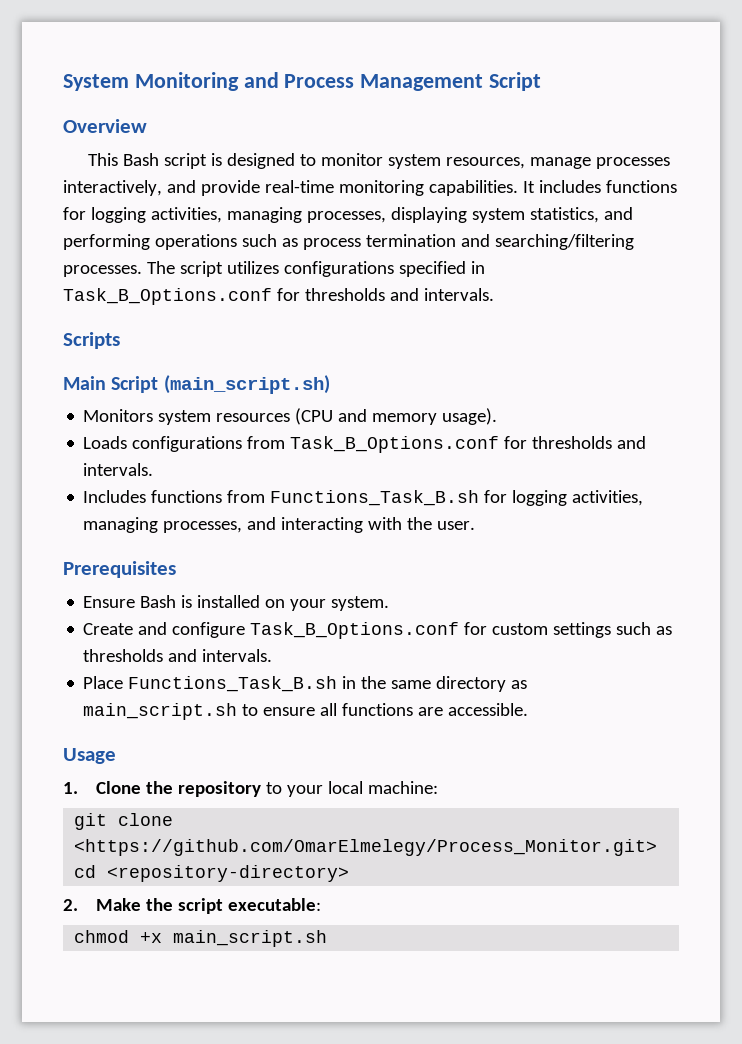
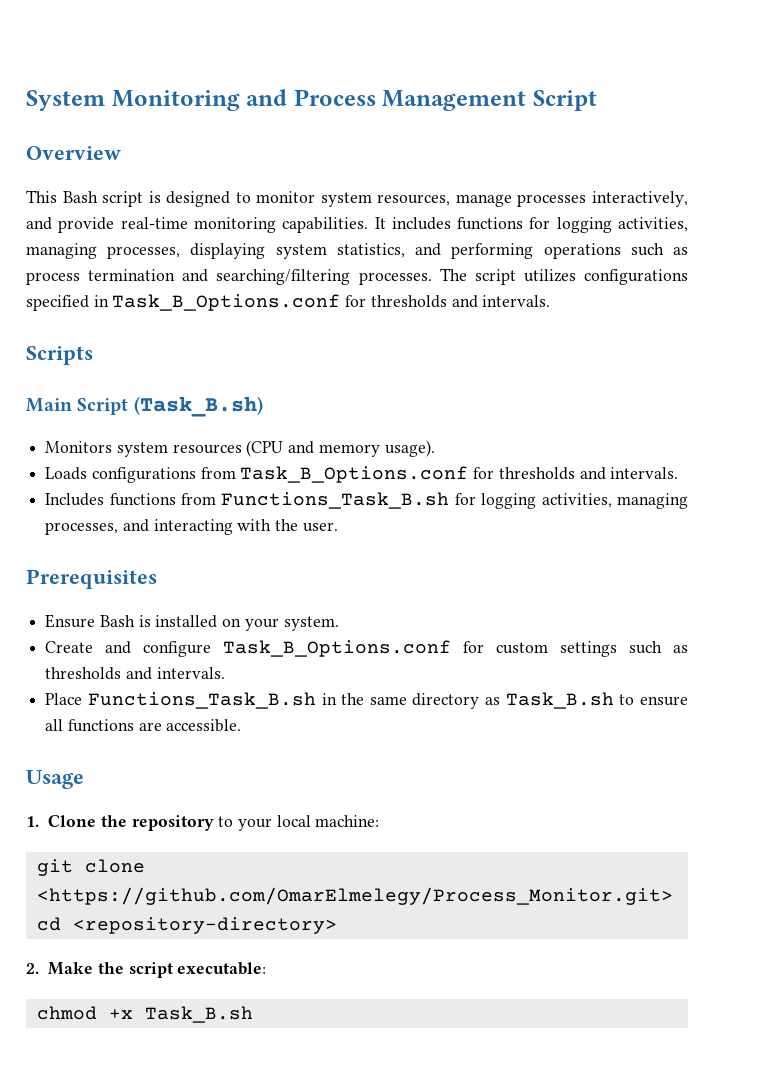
[163,375,330,394] (main_script.sh) -> [133,396,263,417] (Task_B.sh)
[83,703,238,720] main_script.sh -> [505,692,614,709] Task_B.sh
[173,930,328,947] main_script.sh -> [144,1006,253,1023] Task_B.sh

